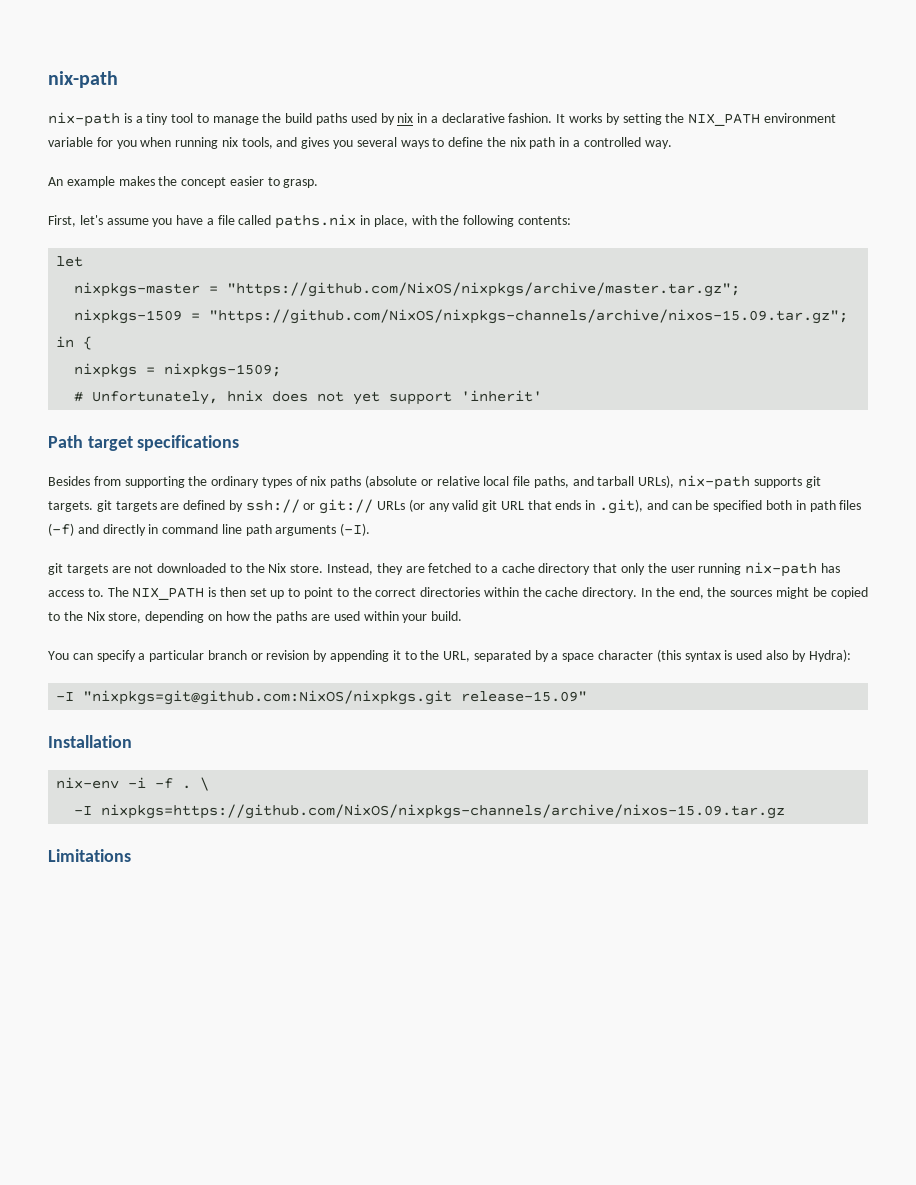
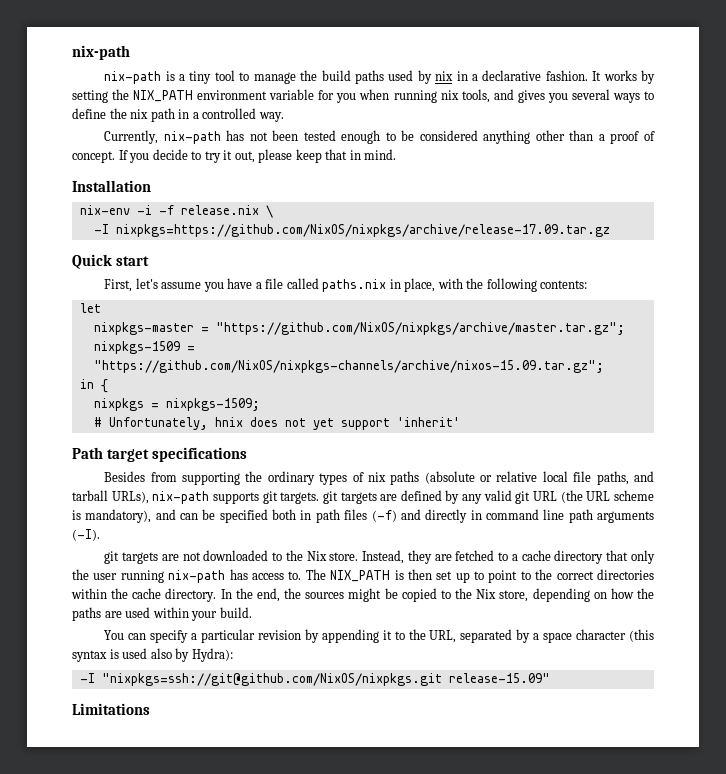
[48,176,319,188] An example makes the concept easier to grasp. -> [104,130,655,144] [72,149,397,163] [72,180,151,192] [79,205,273,218] [93,224,610,237] [72,254,149,269] Currently, nix-path has not been tested enough to be considered anything other than a proof of concept. If you decide to try it out, please keep that in mind. // Installation // nix-env -i -f release.nix \ // -I nixpkgs=https://github.com/NixOS/nixpkgs/archive/release-17.09.tar.gz // Quick start
[245,499,644,514] ssh:// or git:// URLs (or any valid git URL that ends in .git), -> [462,490,654,504] [72,509,152,523] any valid git URL (the URL scheme is mandatory),
[207,650,263,660] branch or -> (255, 636) none
[83,690,453,705] "nixpkgs=git@github.com:NixOS/nixpkgs.git -> [101,673,442,686] "nixpkgs=ssh://git@github.com/NixOS/nixpkgs.git
[48,735,132,748] [56,777,210,791] [74,804,786,819] // Installation // nix-env -i -f . \ // -I nixpkgs=https://github.com/NixOS/nixpkgs-channels/archive/nixos-15.09.tar.gz -> (550, 678) none

